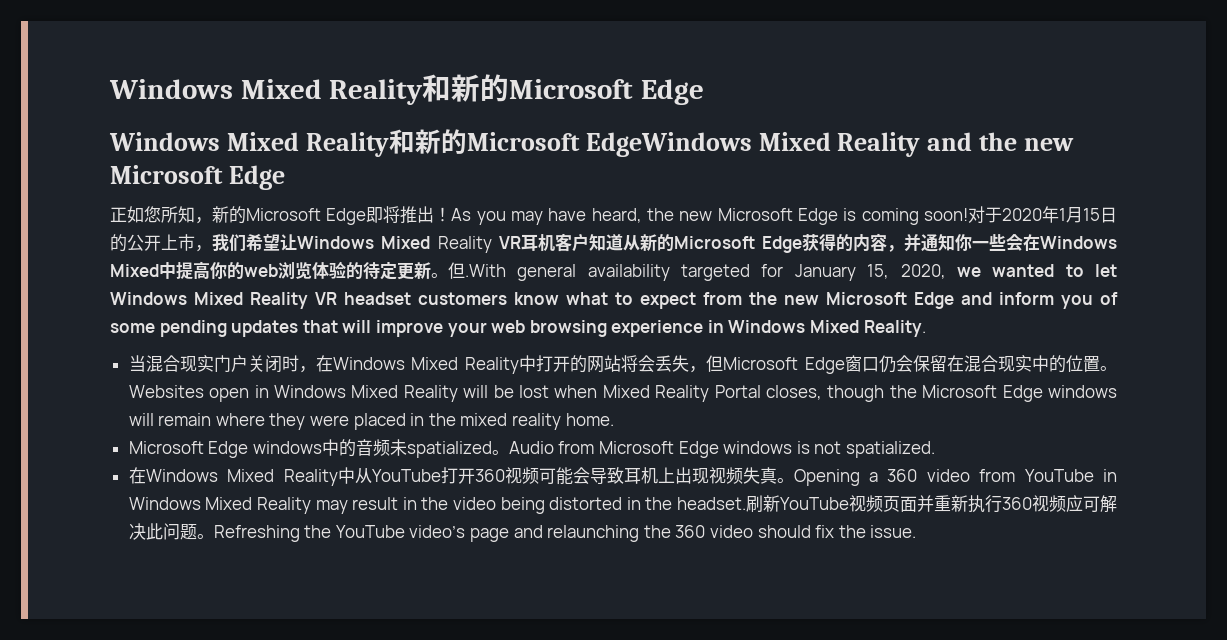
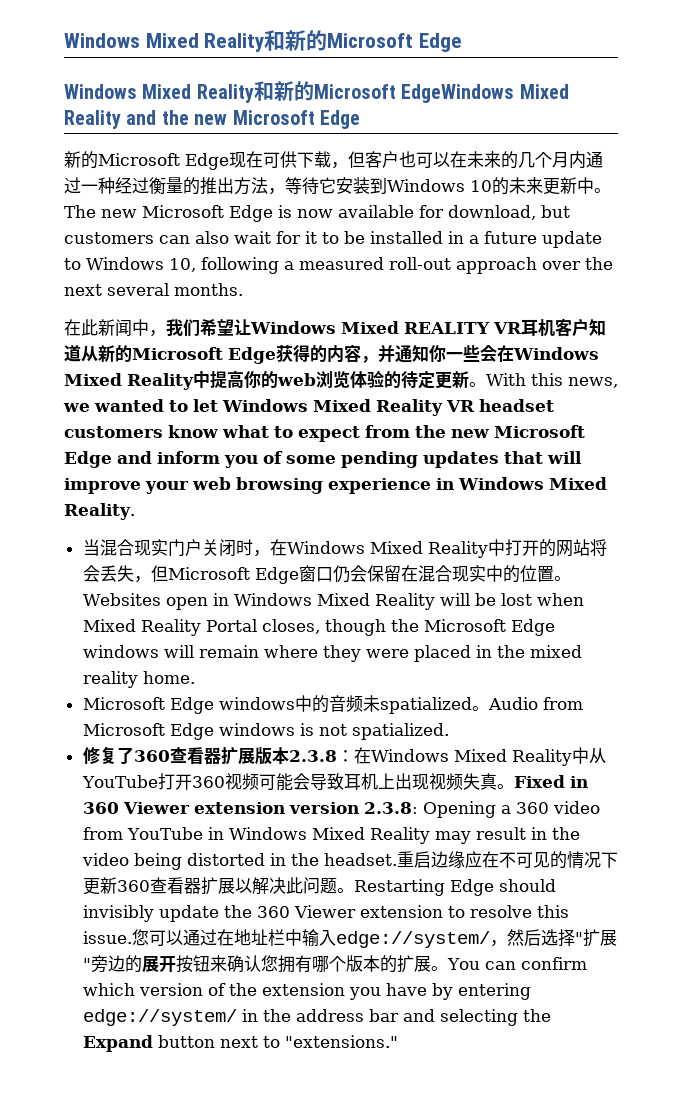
[110,206,1118,225] [110,234,195,252] 正如您所知，新的Microsoft Edge即将推出！As you may have heard, the new Microsoft Edge is coming soon!对于2020年1月15日的公开上市 -> [64,151,603,170] [64,177,611,195] [64,205,570,222] [64,231,602,248] [64,257,613,274] [64,283,243,296] [64,319,149,337] 新的Microsoft Edge现在可供下载，但客户也可以在未来的几个月内通过一种经过衡量的推出方法，等待它安装到Windows 10的未来更新中。The new Microsoft Edge is now available for download, but customers can also wait for it to be installed in a future update to Windows 10, following a measured roll-out approach over the next several months. // 在此新闻中
[437,236,492,253] Reality -> [404,322,490,334] REALITY
(159, 270) none -> [127,373,194,390] Reality
[448,262,946,281] 但.With general availability targeted for January 15, 2020, -> [486,373,618,388] With this news,
(936, 449) none -> [82,746,354,765] 修复了360查看器扩展版本2.3.8：
(794, 480) none -> [513,775,588,788] [82,802,418,814] Fixed in 360 Viewer extension version 2.3.8:
[746,495,1117,513] [128,523,917,542] 刷新YouTube视频页面并重新执行360视频应可解决此问题。Refreshing the YouTube video’s page and relaunching the 360 video should fix the issue. -> [396,851,618,869] [82,877,556,896] [82,905,569,922] [82,929,617,948] [82,955,587,973] [82,983,531,1000] [82,1009,551,1026] [82,1035,398,1052] 重启边缘应在不可见的情况下更新360查看器扩展以解决此问题。Restarting Edge should invisibly update the 360 Viewer extension to resolve this issue.您可以通过在地址栏中输入edge://system/，然后选择"扩展"旁边的展开按钮来确认您拥有哪个版本的扩展。You can confirm which version of the extension you have by entering edge://system/ in the address bar and selecting the Expand button next to "extensions."

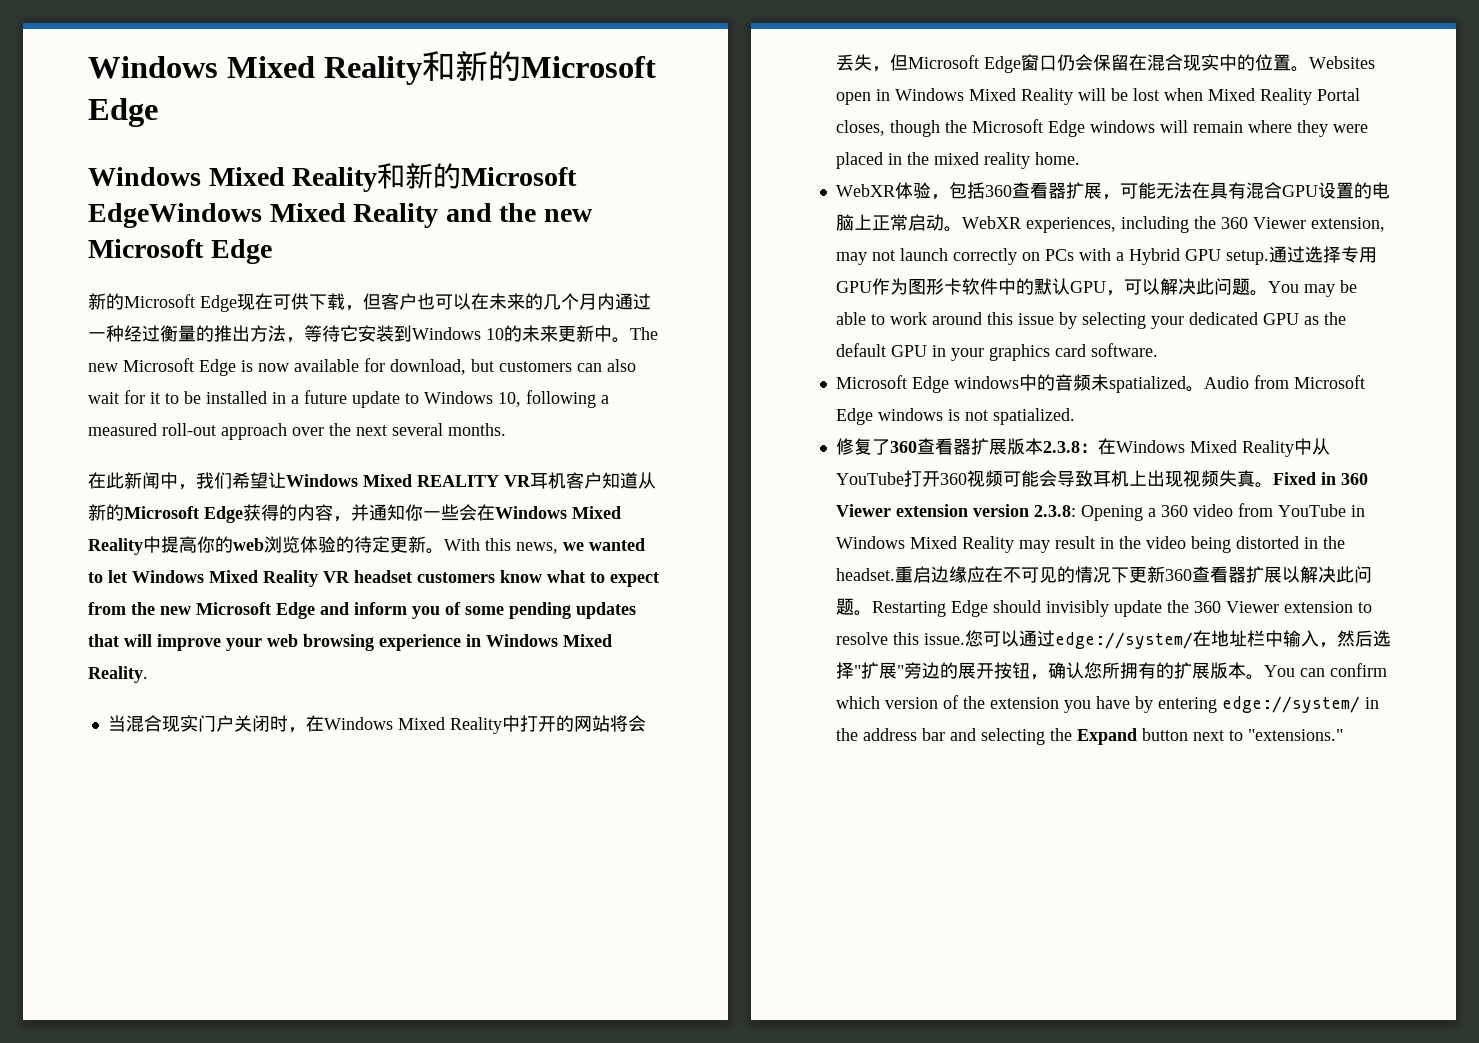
(195, 677) none -> [835,182,1390,200] [835,214,1385,233] [835,246,1377,265] [835,278,1357,297] [835,312,1346,329] [835,343,1158,361] // WebXR体验，包括360查看器扩展，可能无法在具有混合GPU设置的电脑上正常启动。WebXR experiences, including the 360 Viewer extension, may not launch correctly on PCs with a Hybrid GPU setup.通过选择专用GPU作为图形卡软件中的默认GPU，可以解决此问题。You may be able to work around this issue by selecting your dedicated GPU as the default GPU in your graphics card software.
(217, 937) none -> [1054,632,1193,649] edge://system/
[335,931,490,948] edge://system/ -> (1319, 638) none
[209,955,431,973] 来确认您拥有哪个版本的扩展 -> [1029,662,1246,680] ，确认您所拥有的扩展版本

